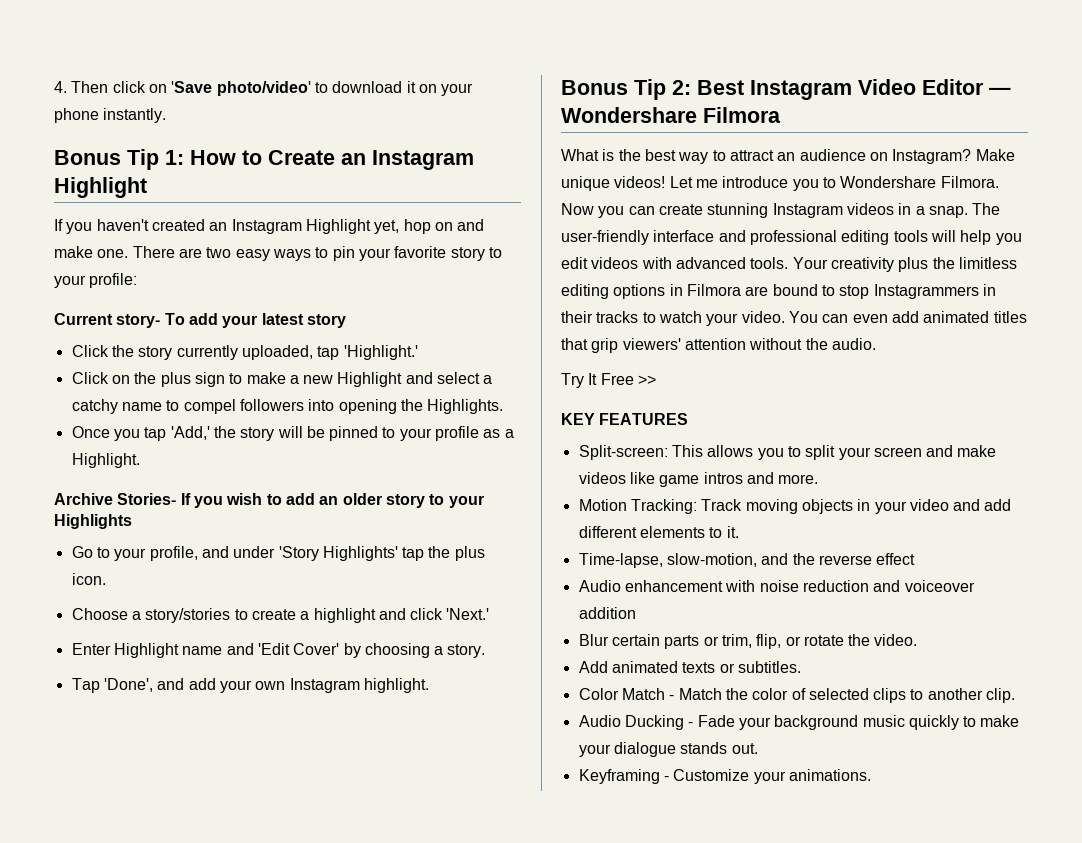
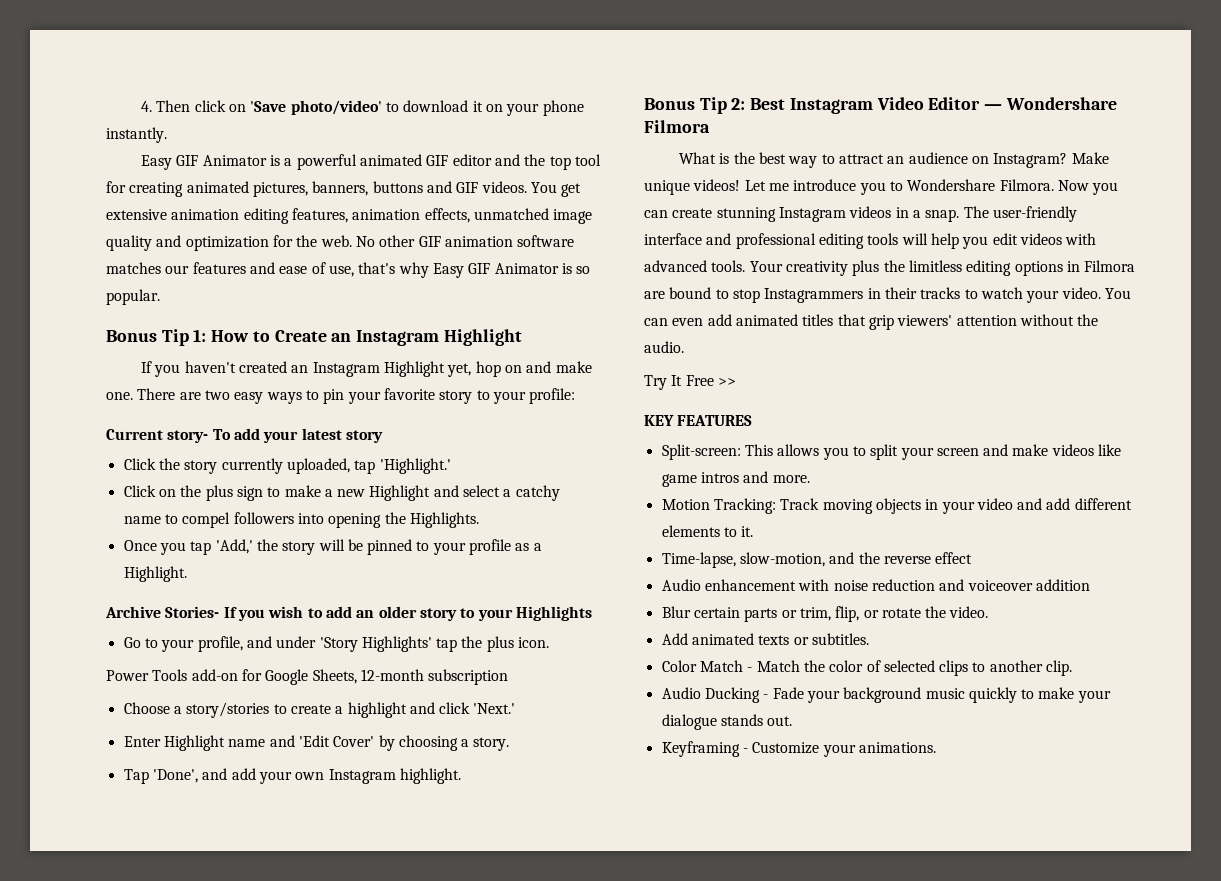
(167, 115) none -> [140,154,601,170] [106,181,582,197] [106,208,593,224] [106,235,575,251] [106,262,591,278] [106,289,160,305] // Easy GIF Animator is a powerful animated GIF editor and the top tool for creating animated pictures, banners, buttons and GIF videos. You get extensive animation editing features, animation effects, unmatched image quality and optimization for the web. No other GIF animation software matches our features and ease of use, that's why Easy GIF Animator is so popular.
(106, 579) none -> [106,669,509,685] // Power Tools add-on for Google Sheets, 12-month subscription

